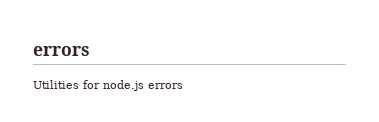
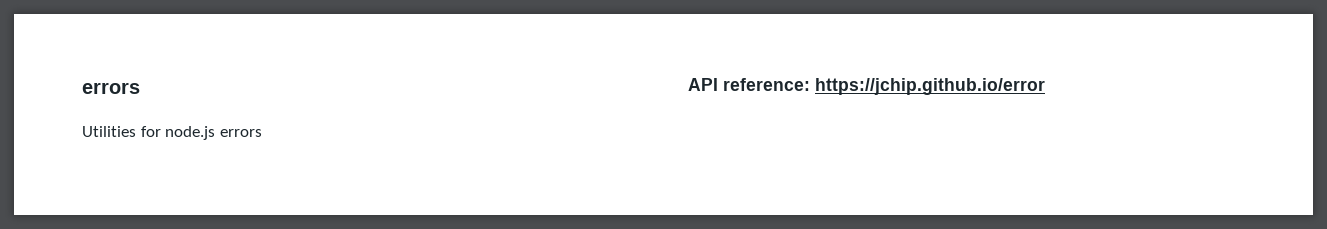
(183, 86) none -> [688,78,1045,95] // API reference: https://jchip.github.io/error

